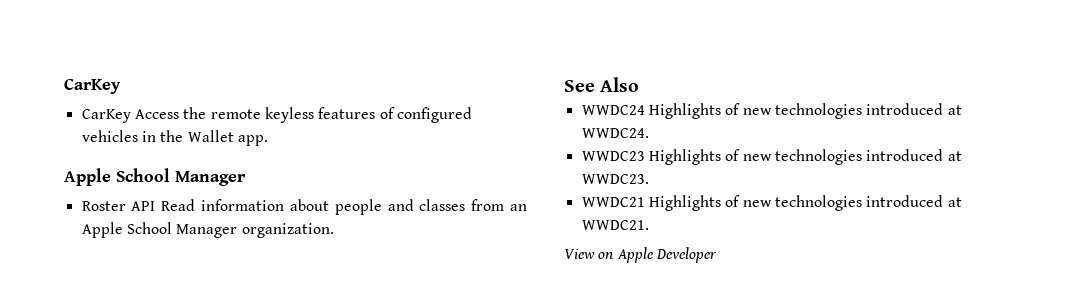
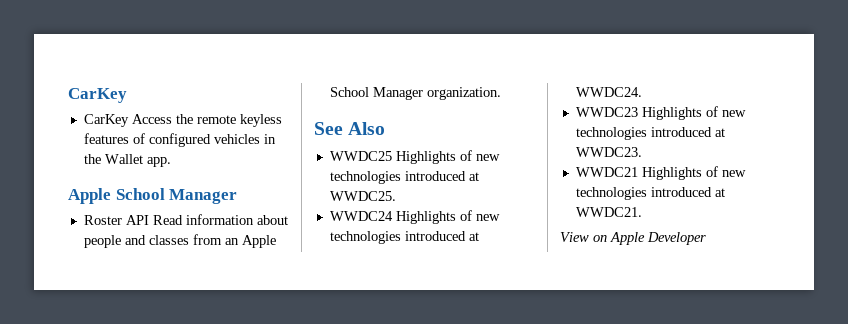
(640, 84) none -> [329,150,500,164] [329,171,479,184] [329,191,396,201] // WWDC25 Highlights of new technologies introduced at WWDC25.

